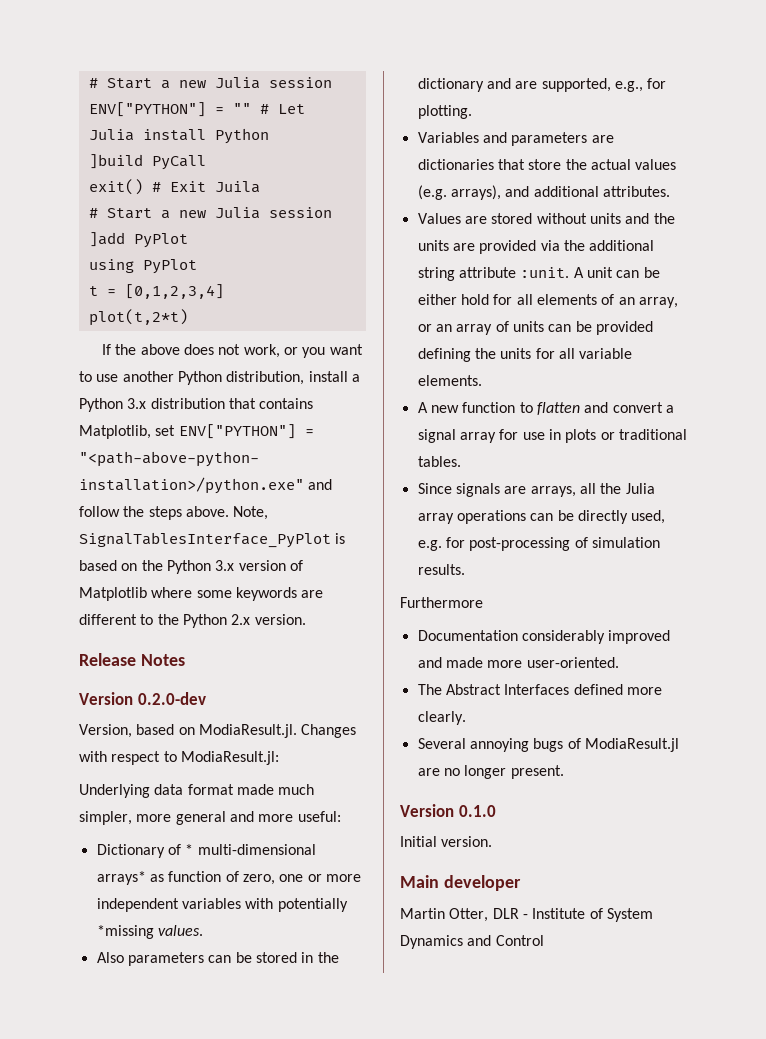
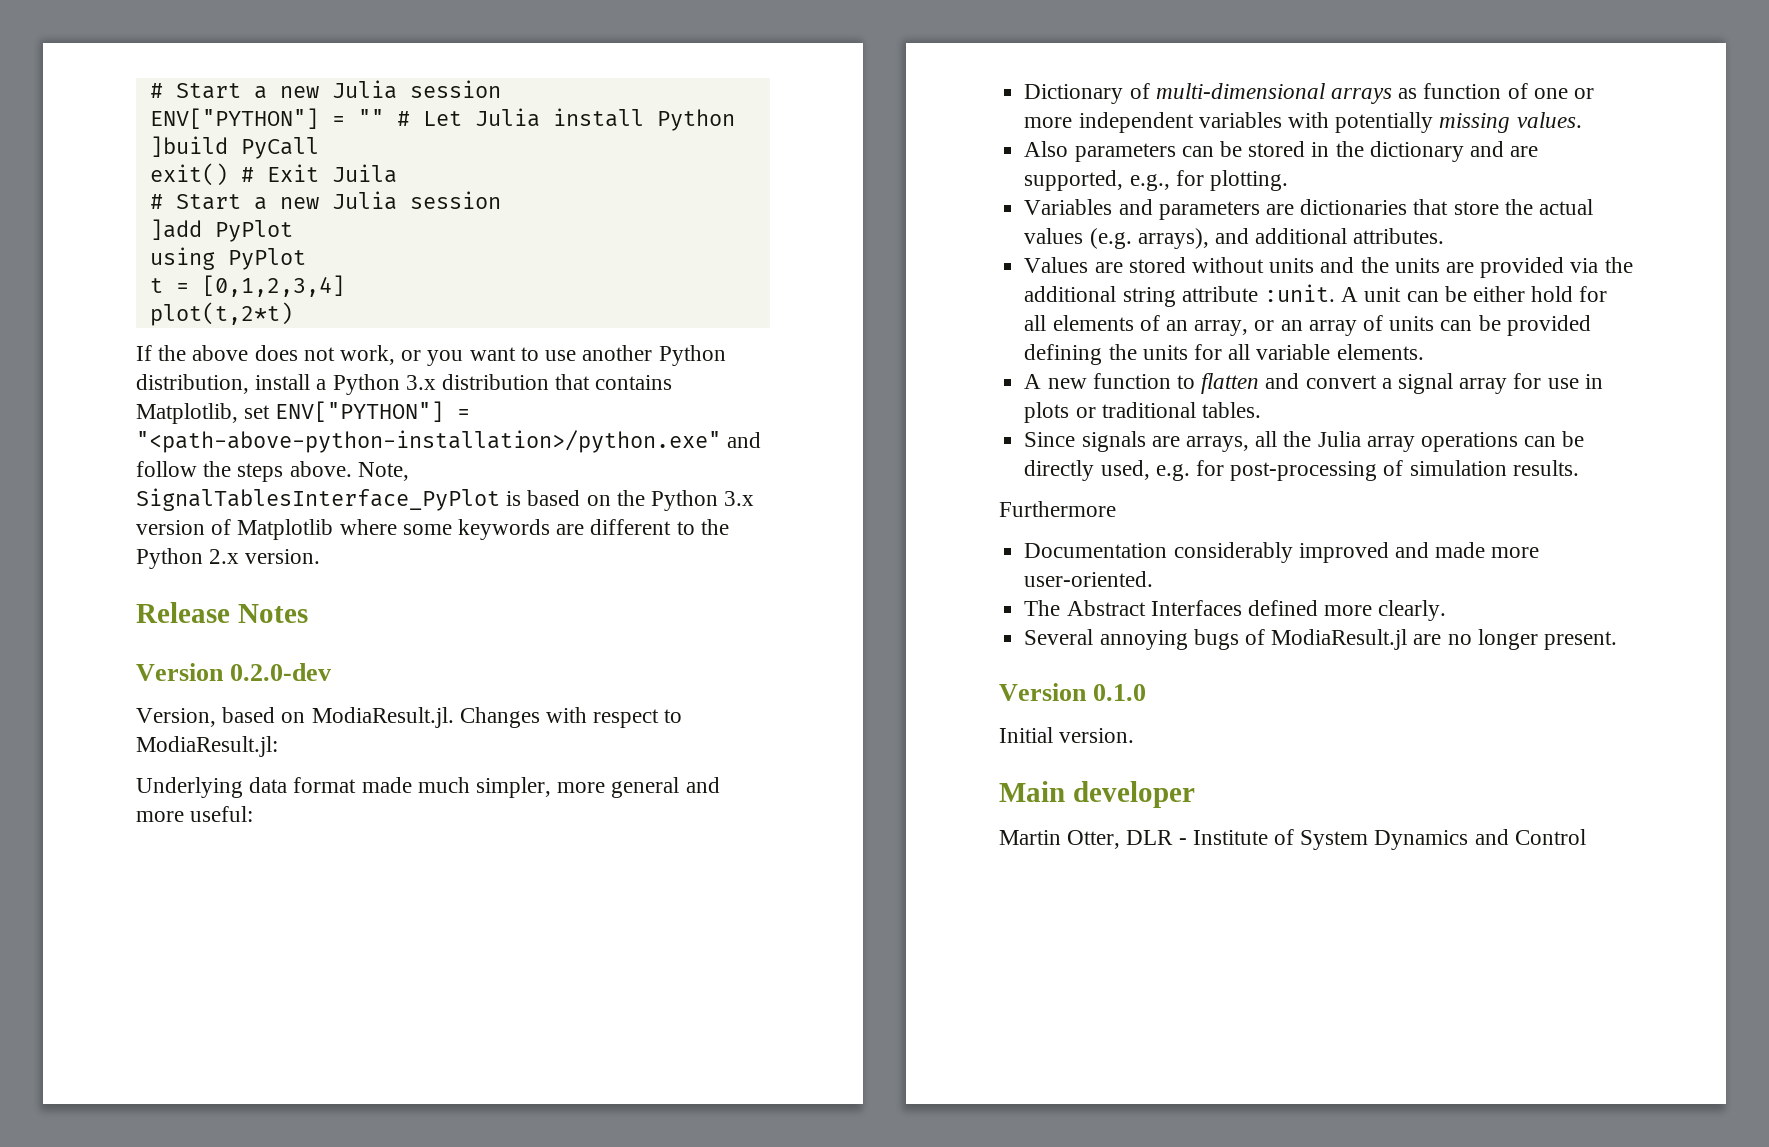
[185,844,316,855] [96,871,146,885] * multi-dimensional arrays* -> [1155,83,1392,104] multi-dimensional arrays
[242,874,275,885] zero, -> (1528, 91) none
[96,925,154,939] *missing -> [1439,113,1511,133] missing

